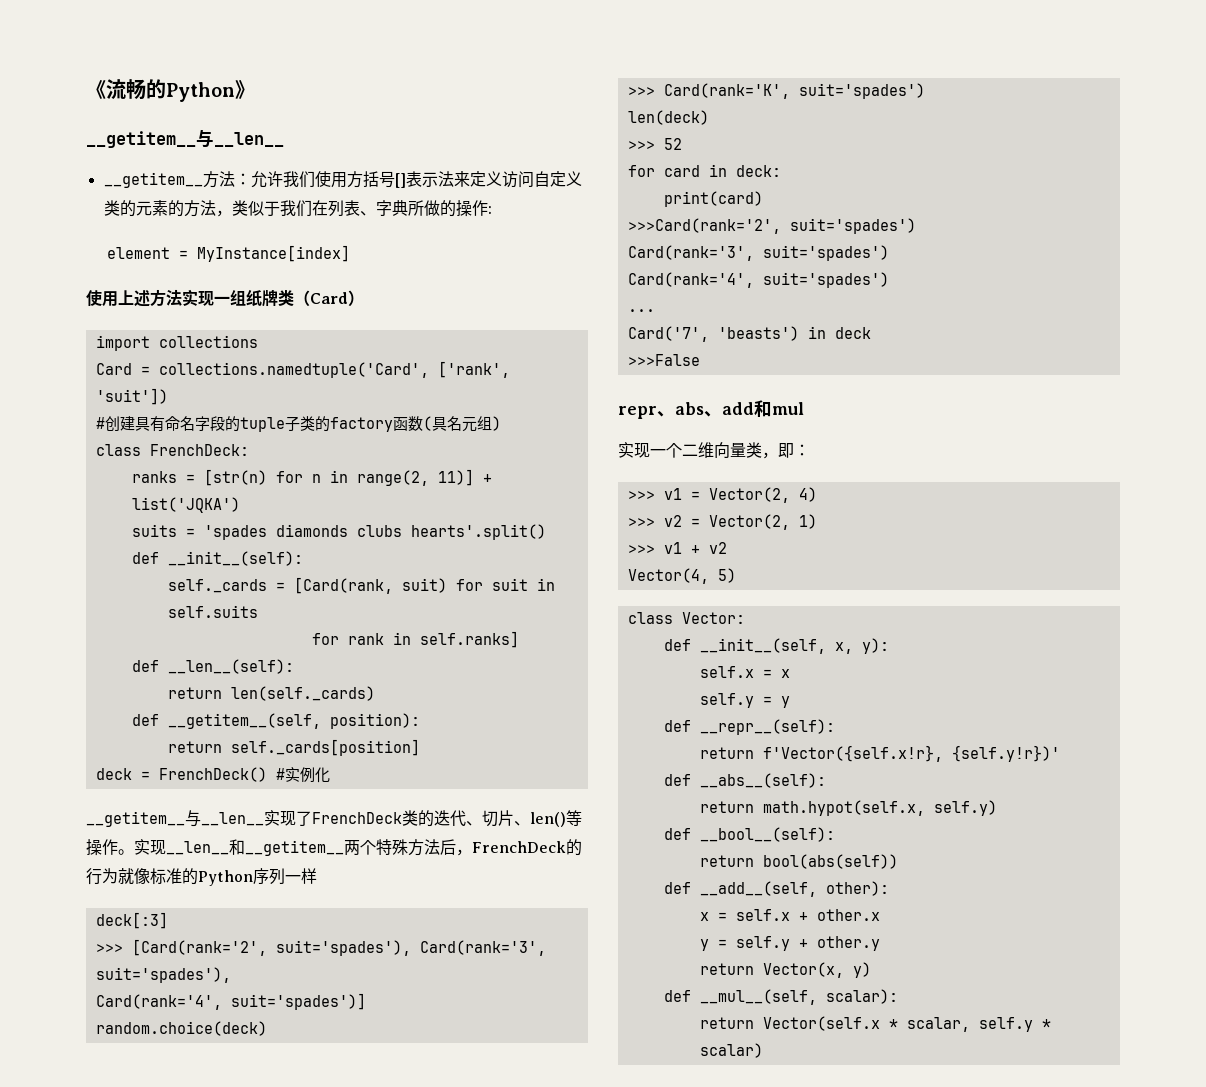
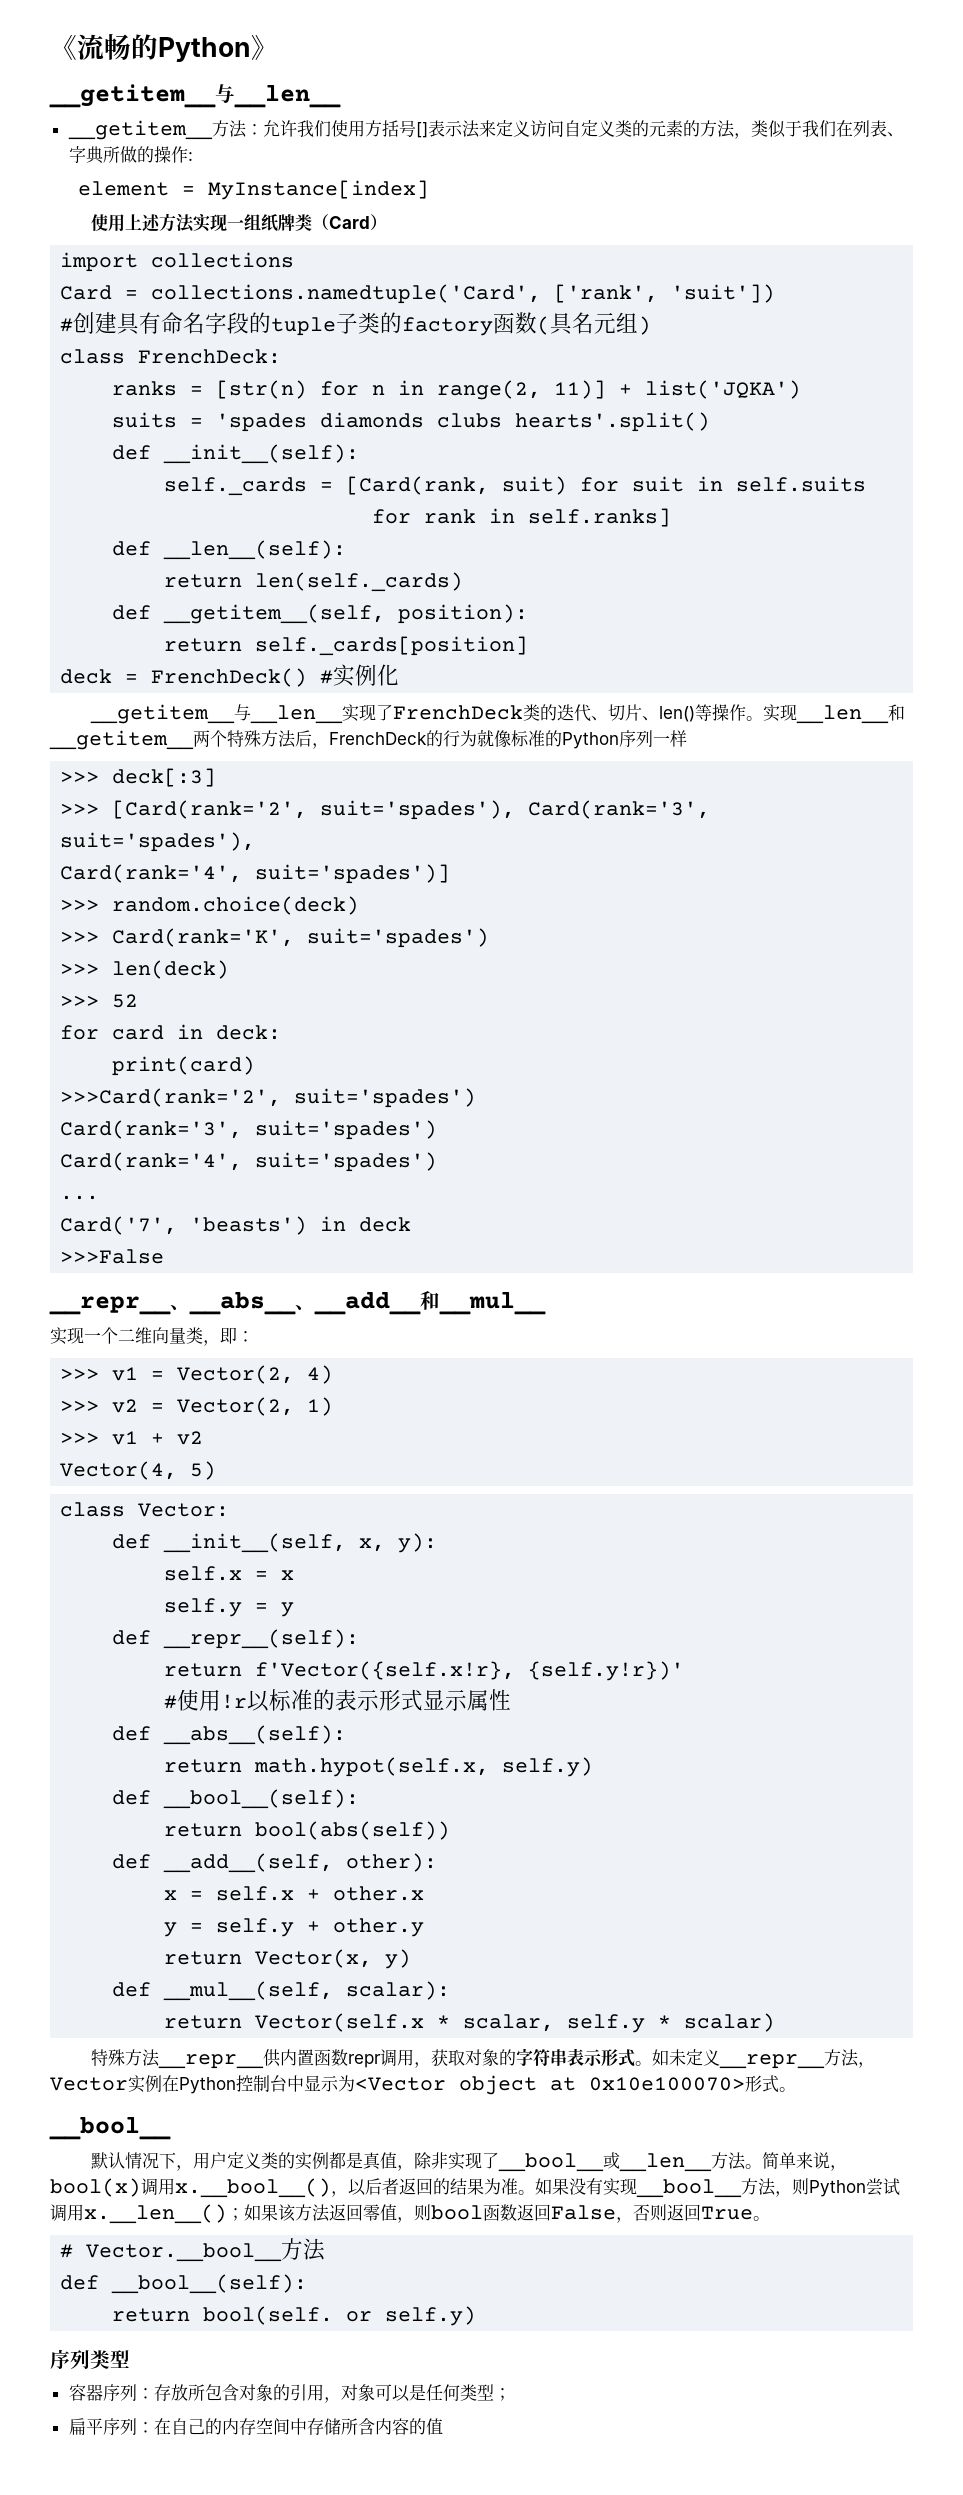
(317, 876) none -> [60,771,100,783] >>>
(366, 1001) none -> [60,899,100,911] >>>
(925, 91) none -> [60,963,100,975] >>>
[618,400,804,419] repr、abs、add和mul -> [49,1291,546,1315] __repr__、__abs__、__add__和__mul__
(1060, 753) none -> [164,1689,512,1712] // #使用!r以标准的表示形式显示属性
(763, 1050) none -> [91,2048,876,2069] [50,2075,796,2095] [49,2116,171,2140] [91,2152,848,2172] [50,2178,900,2198] [50,2204,770,2224] [60,2238,326,2262] [60,2274,308,2294] [112,2306,477,2326] [50,2349,130,2370] [68,2384,511,2403] [68,2418,443,2435] // 特殊方法__repr__供内置函数repr调用，获取对象的字符串表示形式。如未定义__repr__方法，Vector实例在Python控制台中显示为<Vector object at 0x10e100070>形式。 // __bool__ // 默认情况下，用户定义类的实例都是真值，除非实现了__bool__或__len__方法。简单来说，bool(x)调用x.__bool__()，以后者返回的结果为准。如果没有实现__bool__方法，则Python尝试调用x.__len__()；如果该方法返回零值，则bool函数返回False，否则返回True。 // # Vector.__bool__方法 // def __bool__(self): // return bool(self. or self.y) // 序列类型 // 容器序列：存放所包含对象的引用，对象可以是任何类型； // 扁平序列：在自己的内存空间中存储所含内容的值

